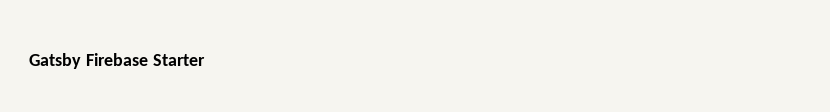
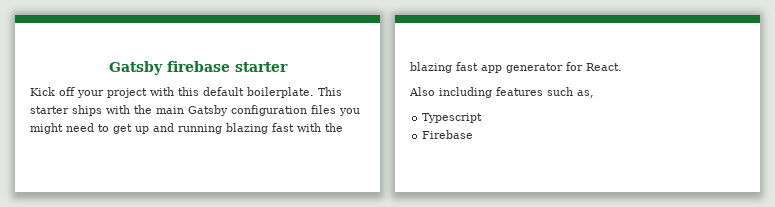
[29,53,205,69] Gatsby Firebase Starter -> [108,61,288,75] [30,87,342,98] [30,105,360,116] [30,123,343,134] [410,62,622,73] [409,87,594,98] [422,113,483,123] [422,130,474,139] Gatsby firebase starter // Kick off your project with this default boilerplate. This starter ships with the main Gatsby configuration files you might need to get up and running blazing fast with the blazing fast app generator for React. // Also including features such as, // Typescript // Firebase

